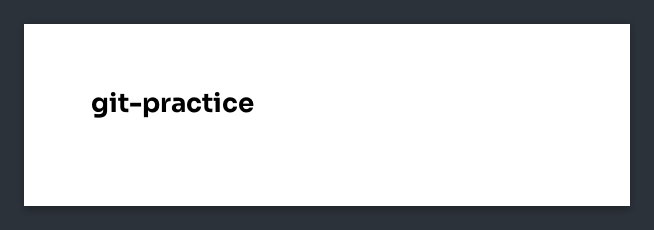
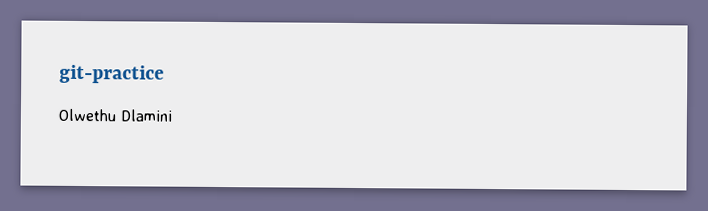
(254, 105) none -> [58,108,172,122] // Olwethu Dlamini

